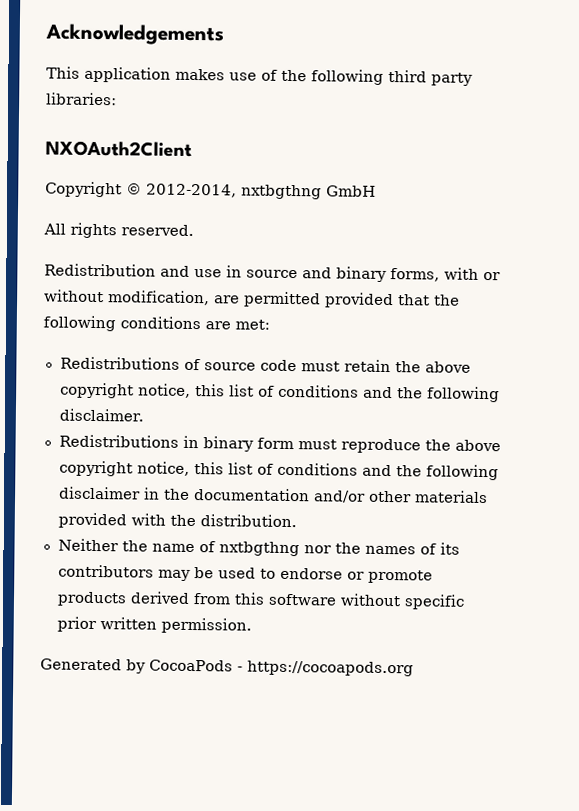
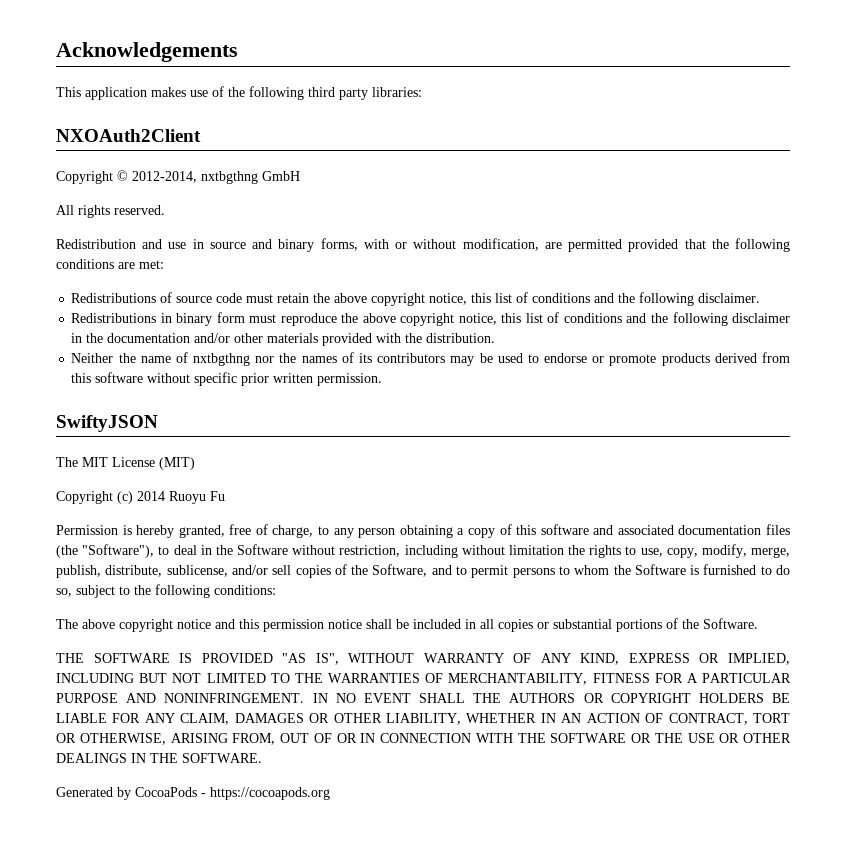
(252, 625) none -> [56,415,158,432] [56,457,195,470] [56,491,225,504] [56,524,790,538] [56,544,790,558] [56,564,790,578] [56,584,276,598] [56,618,758,632] [56,653,791,665] [56,673,791,685] [56,693,790,703] [56,713,791,725] [56,733,791,745] [56,753,262,763] // SwiftyJSON // The MIT License (MIT) // Copyright (c) 2014 Ruoyu Fu // Permission is hereby granted, free of charge, to any person obtaining a copy of this software and associated documentation files (the "Software"), to deal in the Software without restriction, including without limitation the rights to use, copy, modify, merge, publish, distribute, sublicense, and/or sell copies of the Software, and to permit persons to whom the Software is furnished to do so, subject to the following conditions: // The above copyright notice and this permission notice shall be included in all copies or substantial portions of the Software. // THE SOFTWARE IS PROVIDED "AS IS", WITHOUT WARRANTY OF ANY KIND, EXPRESS OR IMPLIED, INCLUDING BUT NOT LIMITED TO THE WARRANTIES OF MERCHANTABILITY, FITNESS FOR A PARTICULAR PURPOSE AND NONINFRINGEMENT. IN NO EVENT SHALL THE AUTHORS OR COPYRIGHT HOLDERS BE LIABLE FOR ANY CLAIM, DAMAGES OR OTHER LIABILITY, WHETHER IN AN ACTION OF CONTRACT, TORT OR OTHERWISE, ARISING FROM, OUT OF OR IN CONNECTION WITH THE SOFTWARE OR THE USE OR OTHER DEALINGS IN THE SOFTWARE.

